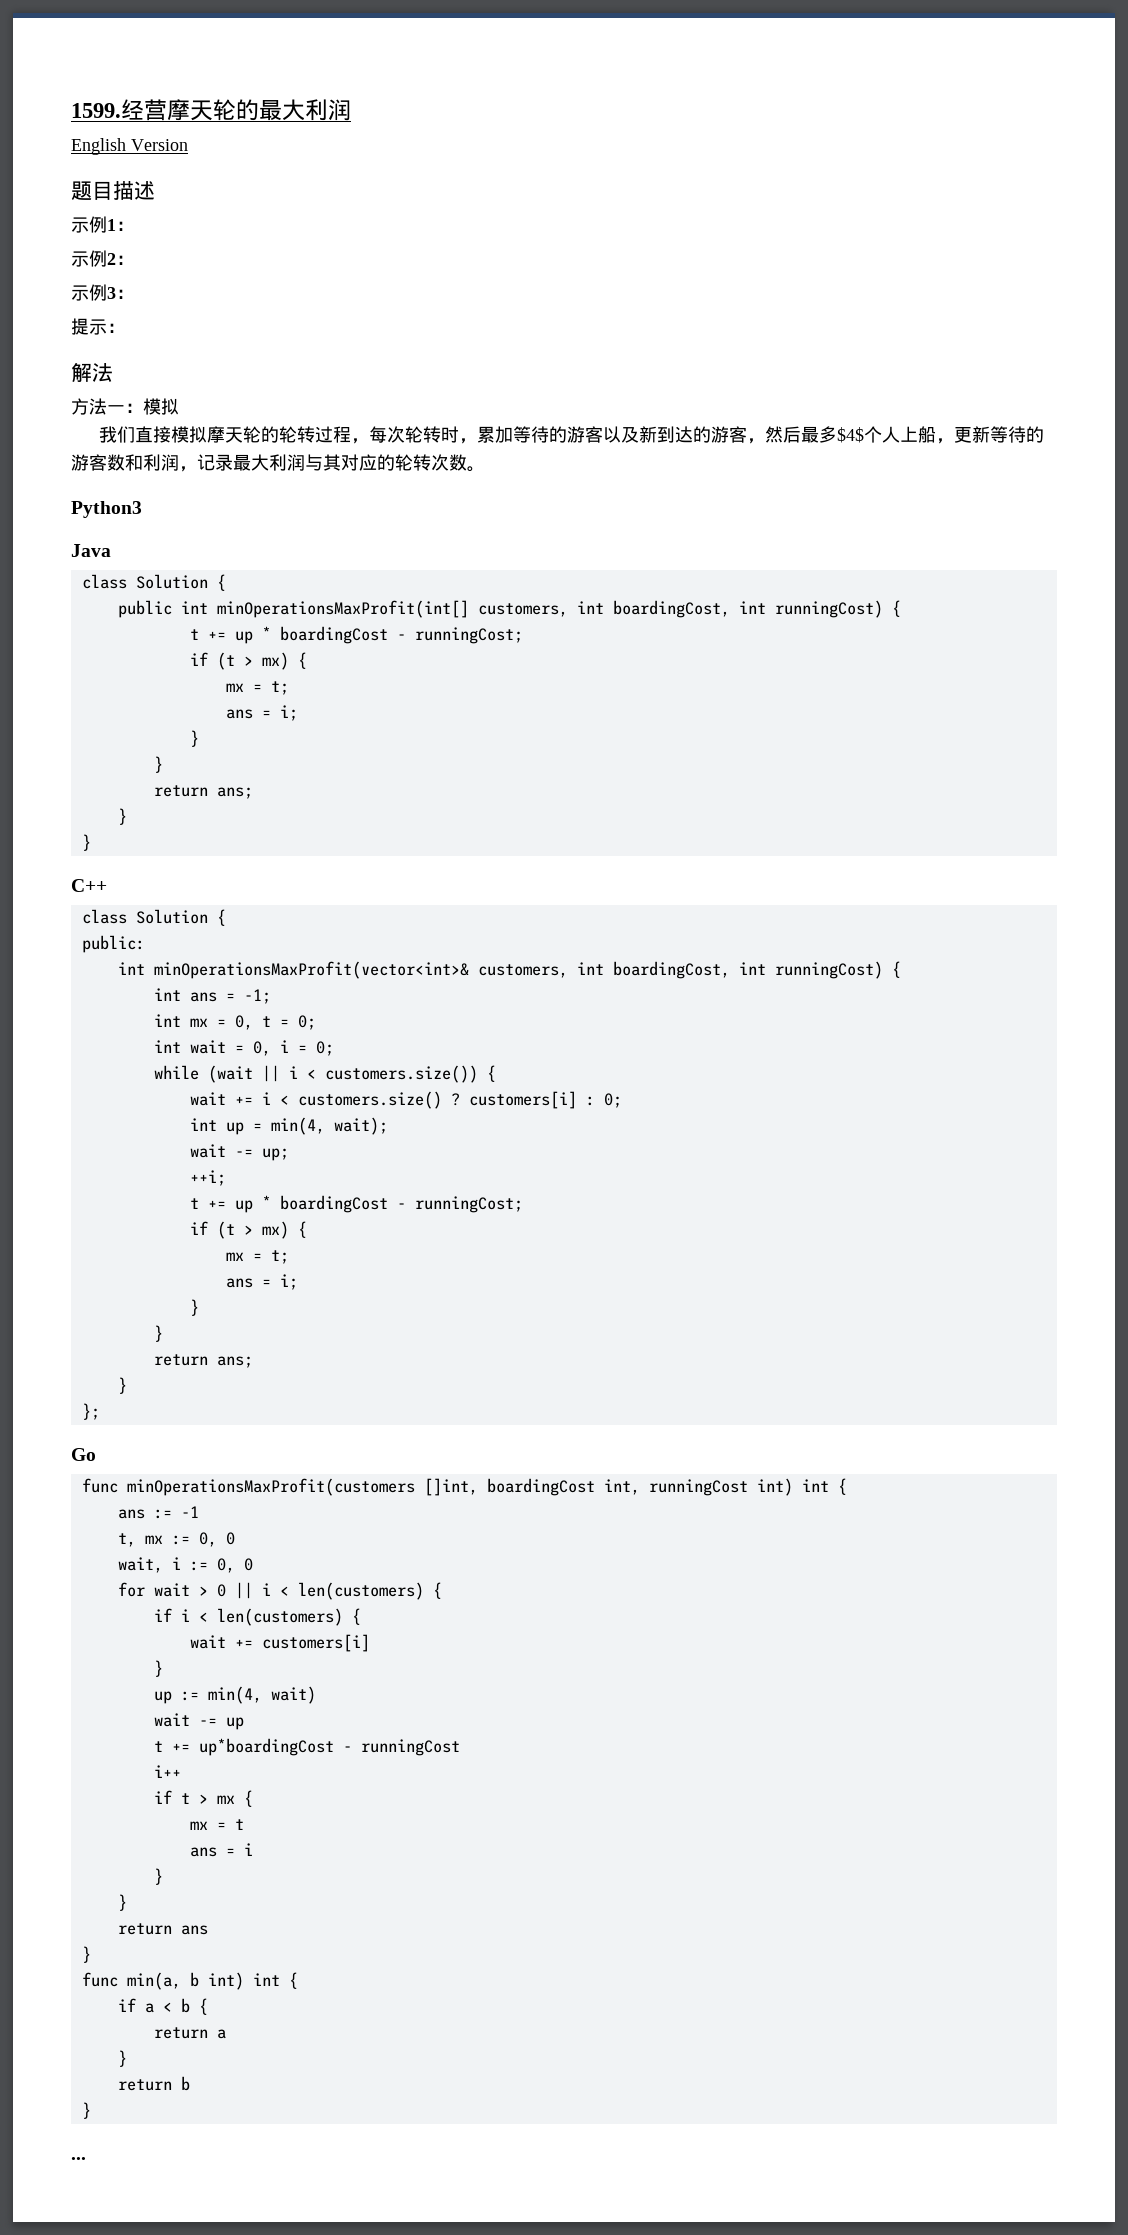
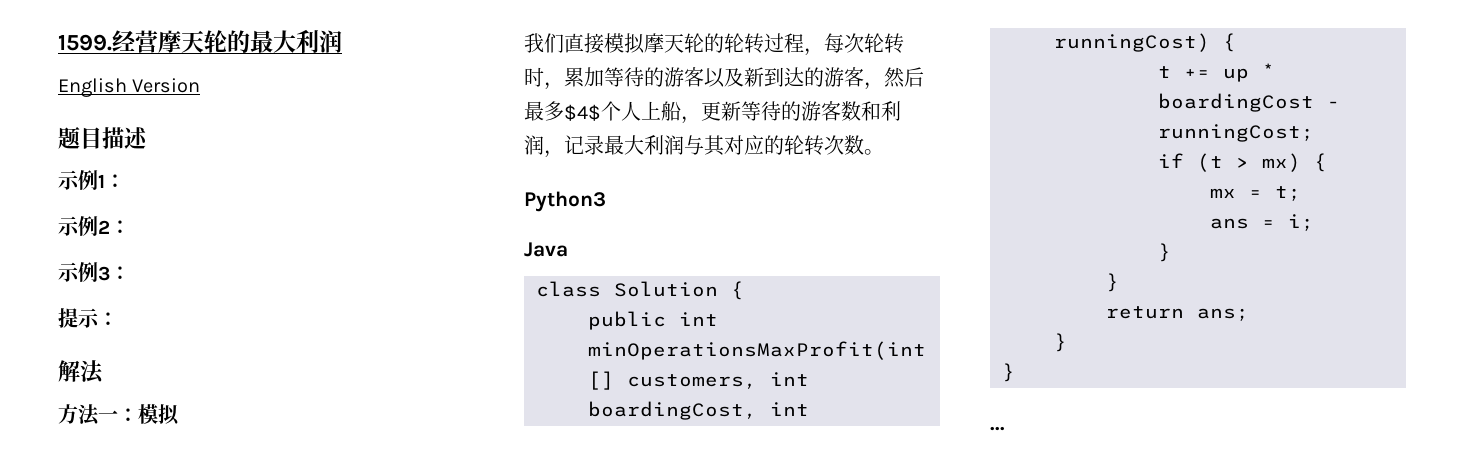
[71,879,107,892] [81,909,226,926] [81,935,145,953] [117,961,901,979] [153,988,271,1004] [153,1014,316,1030] [153,1040,334,1056] [153,1065,496,1083] [189,1091,622,1109] [189,1117,388,1135] [189,1144,289,1161] [189,1170,226,1186] [189,1195,523,1213] [189,1221,307,1239] [225,1250,289,1264] [225,1274,298,1290] [189,1299,199,1316] [153,1325,163,1342] [153,1354,253,1368] [117,1377,127,1394] [81,1403,100,1420] [71,1448,96,1461] [81,1478,847,1496] [117,1506,199,1519] [117,1532,235,1547] [117,1557,253,1573] [117,1582,442,1600] [153,1608,361,1626] [189,1634,370,1652] [153,1660,163,1677] [153,1686,316,1704] [153,1713,244,1730] [153,1738,460,1756] [153,1765,181,1778] [153,1790,253,1807] [189,1819,244,1830] [189,1843,253,1857] [153,1868,163,1885] [117,1894,127,1911] [117,1923,208,1935] [81,1946,91,1963] [81,1972,298,1990] [117,1998,208,2015] [153,2027,226,2039] [117,2050,127,2067] [117,2076,190,2091] [81,2102,91,2119] // C++ // class Solution { // public: // int minOperationsMaxProfit(vector<int>& customers, int boardingCost, int runningCost) { // int ans = -1; // int mx = 0, t = 0; // int wait = 0, i = 0; // while (wait || i < customers.size()) { // wait += i < customers.size() ? customers[i] : 0; // int up = min(4, wait); // wait -= up; // ++i; // t += up * boardingCost - runningCost; // if (t > mx) { // mx = t; // ans = i; // } // } // return ans; // } // }; // Go // func minOperationsMaxProfit(customers []int, boardingCost int, runningCost int) int { // ans := -1 // t, mx := 0, 0 // wait, i := 0, 0 // for wait > 0 || i < len(customers) { // if i < len(customers) { // wait += customers[i] // } // up := min(4, wait) // wait -= up // t += up*boardingCost - runningCost // i++ // if t > mx { // mx = t // ans = i // } // } // return ans // } // func min(a, b int) int { // if a < b { // return a // } // return b // } -> (1015, 372) none

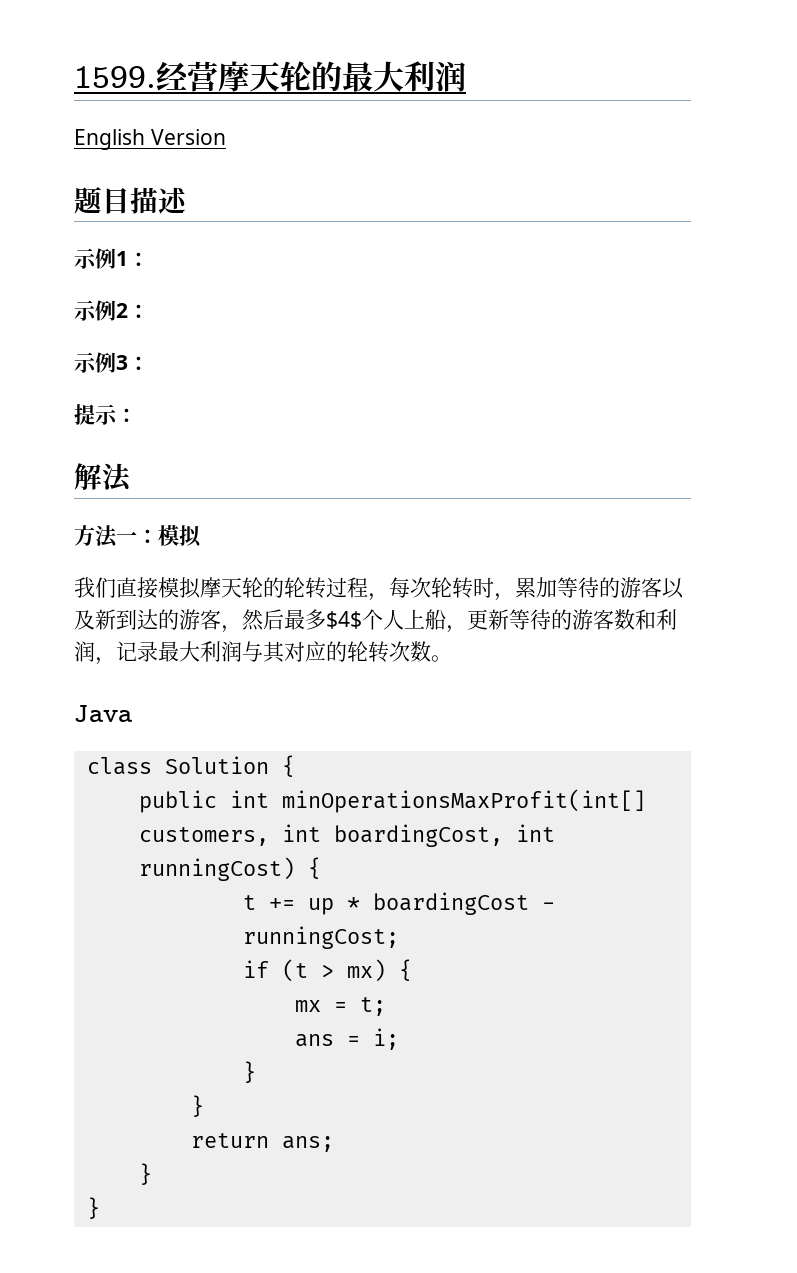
[524,191,606,212] // Python3 -> (452, 658) none
[990,426,1005,431] // ... -> (100, 1208) none

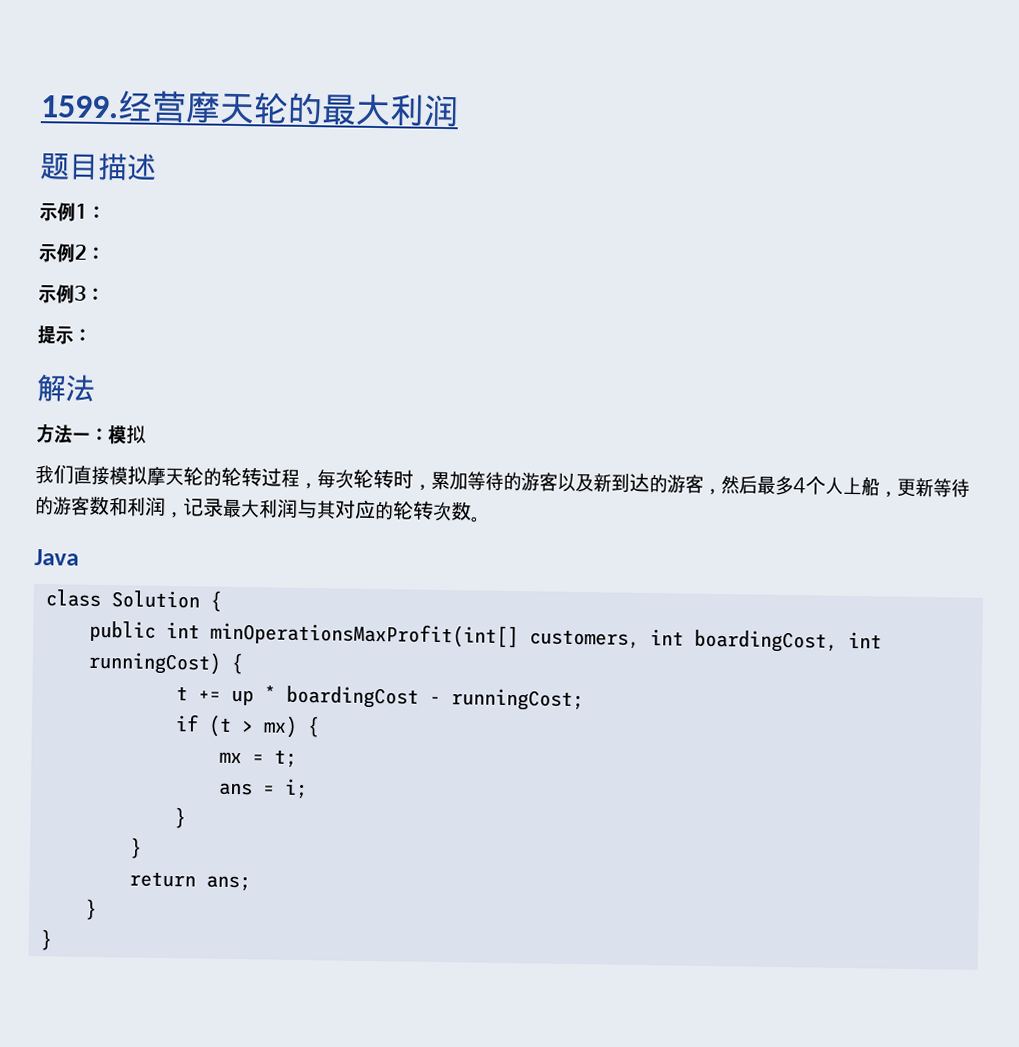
[74,129,226,150] // English Version -> (459, 111) none
[326,611,362,629] $4$ -> [793,477,806,494] 4

